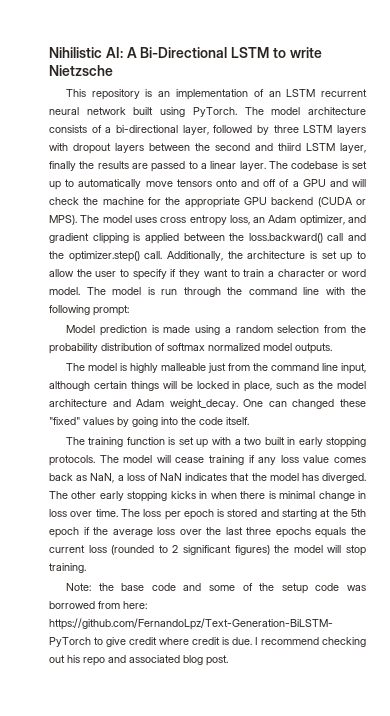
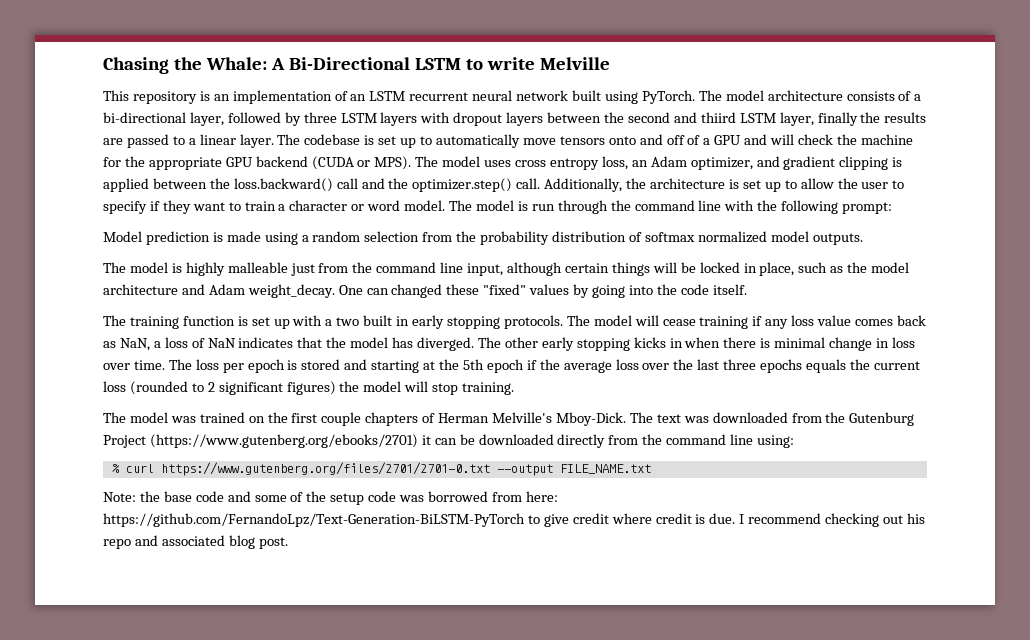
[49,47,123,58] Nihilistic AI: -> [103,57,267,74] Chasing the Whale:
[49,65,113,76] Nietzsche -> [539,57,610,70] Melville
(86, 568) none -> [103,412,915,426] [103,434,795,448] [111,462,651,476] // The model was trained on the first couple chapters of Herman Melville's Mboy-Dick. The text was downloaded from the Gutenburg Project (https://www.gutenberg.org/ebooks/2701) it can be downloaded directly from the command line using: // % curl https://www.gutenberg.org/files/2701/2701-0.txt --output FILE_NAME.txt

